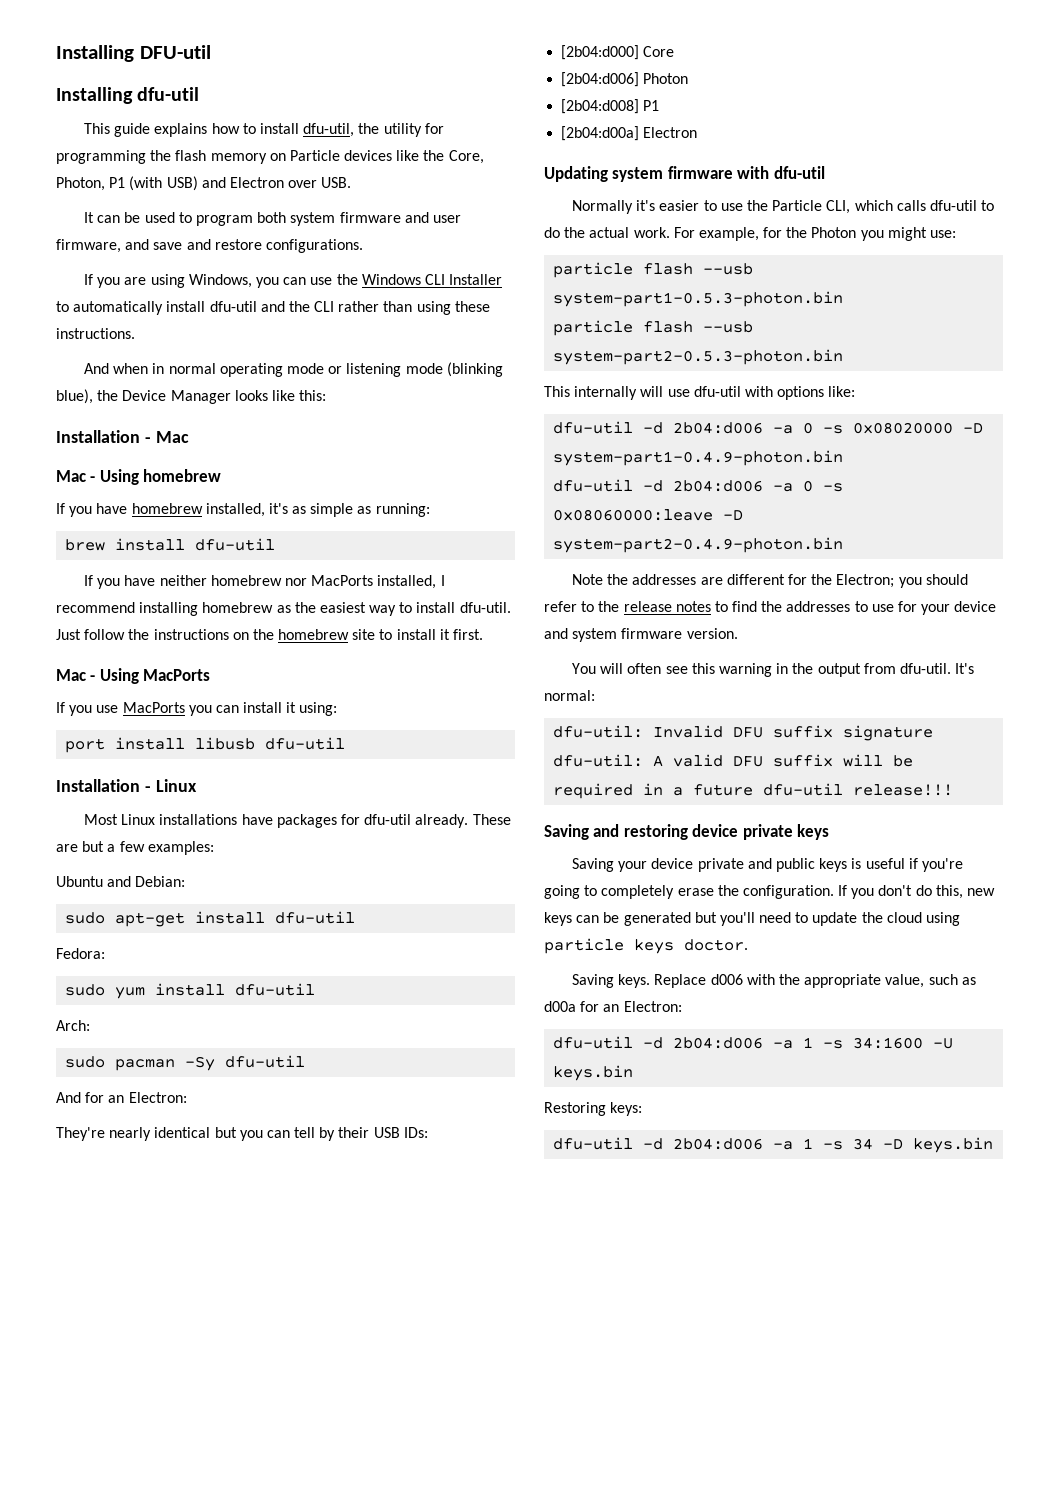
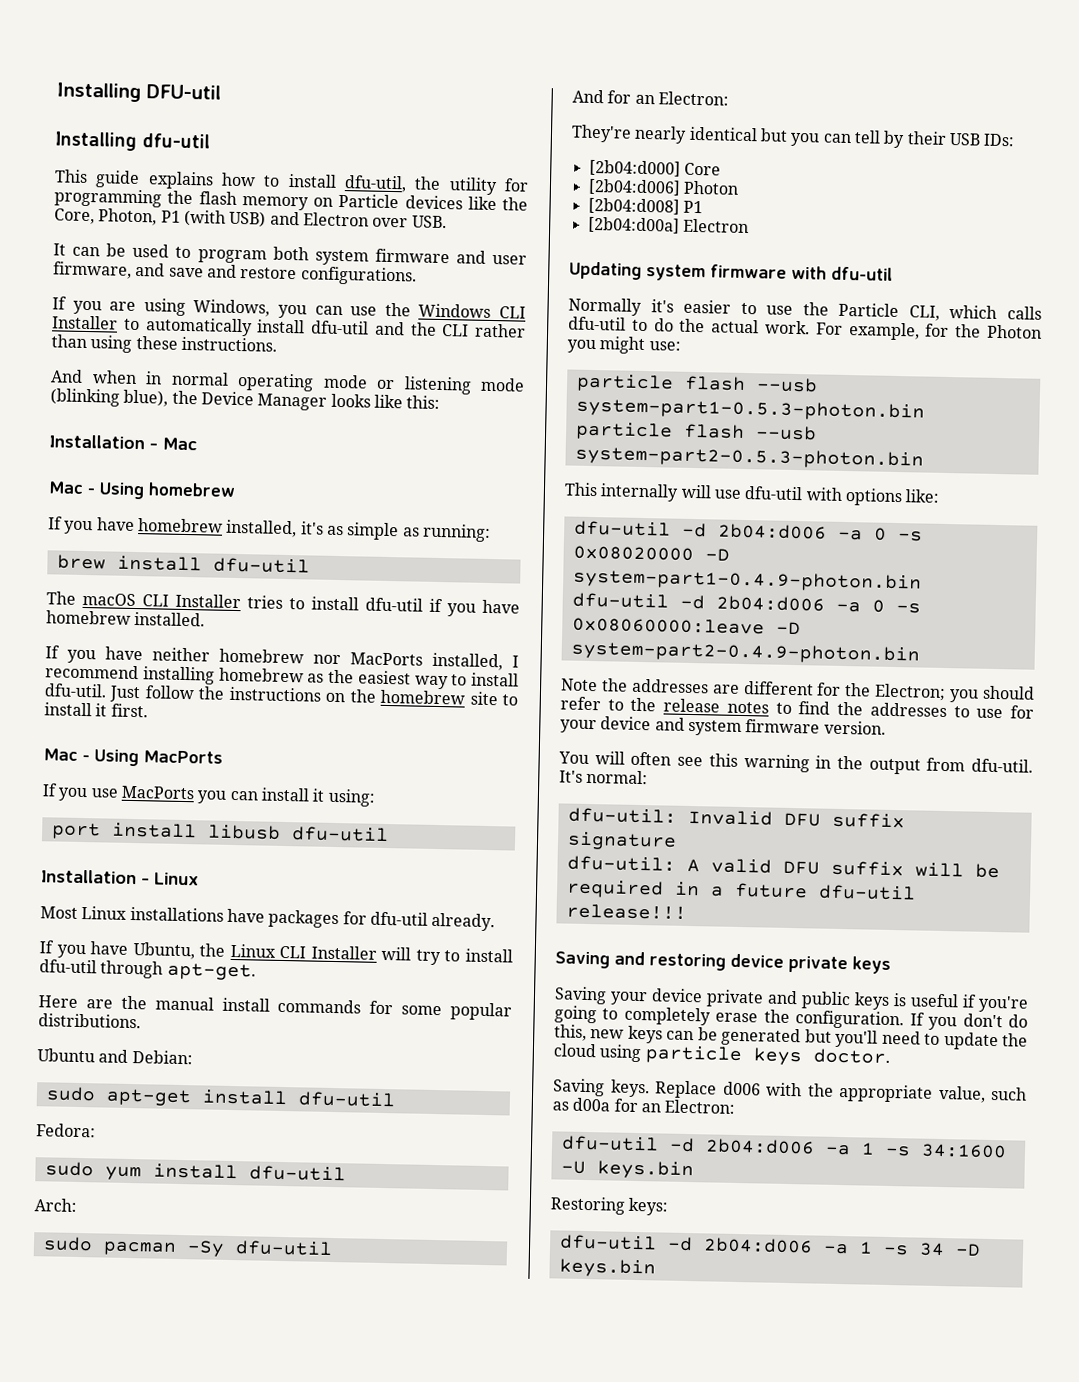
(276, 544) none -> [46,591,520,617] [46,610,206,627] // The macOS CLI Installer tries to install dfu-util if you have homebrew installed.
[472,814,511,825] [56,841,214,855] These are but a few examples: -> [39,940,514,966] [39,959,256,981] [38,995,512,1021] [38,1013,141,1029] // If you have Ubuntu, the Linux CLI Installer will try to install dfu-util through apt-get. // Here are the manual install commands for some popular distributions.

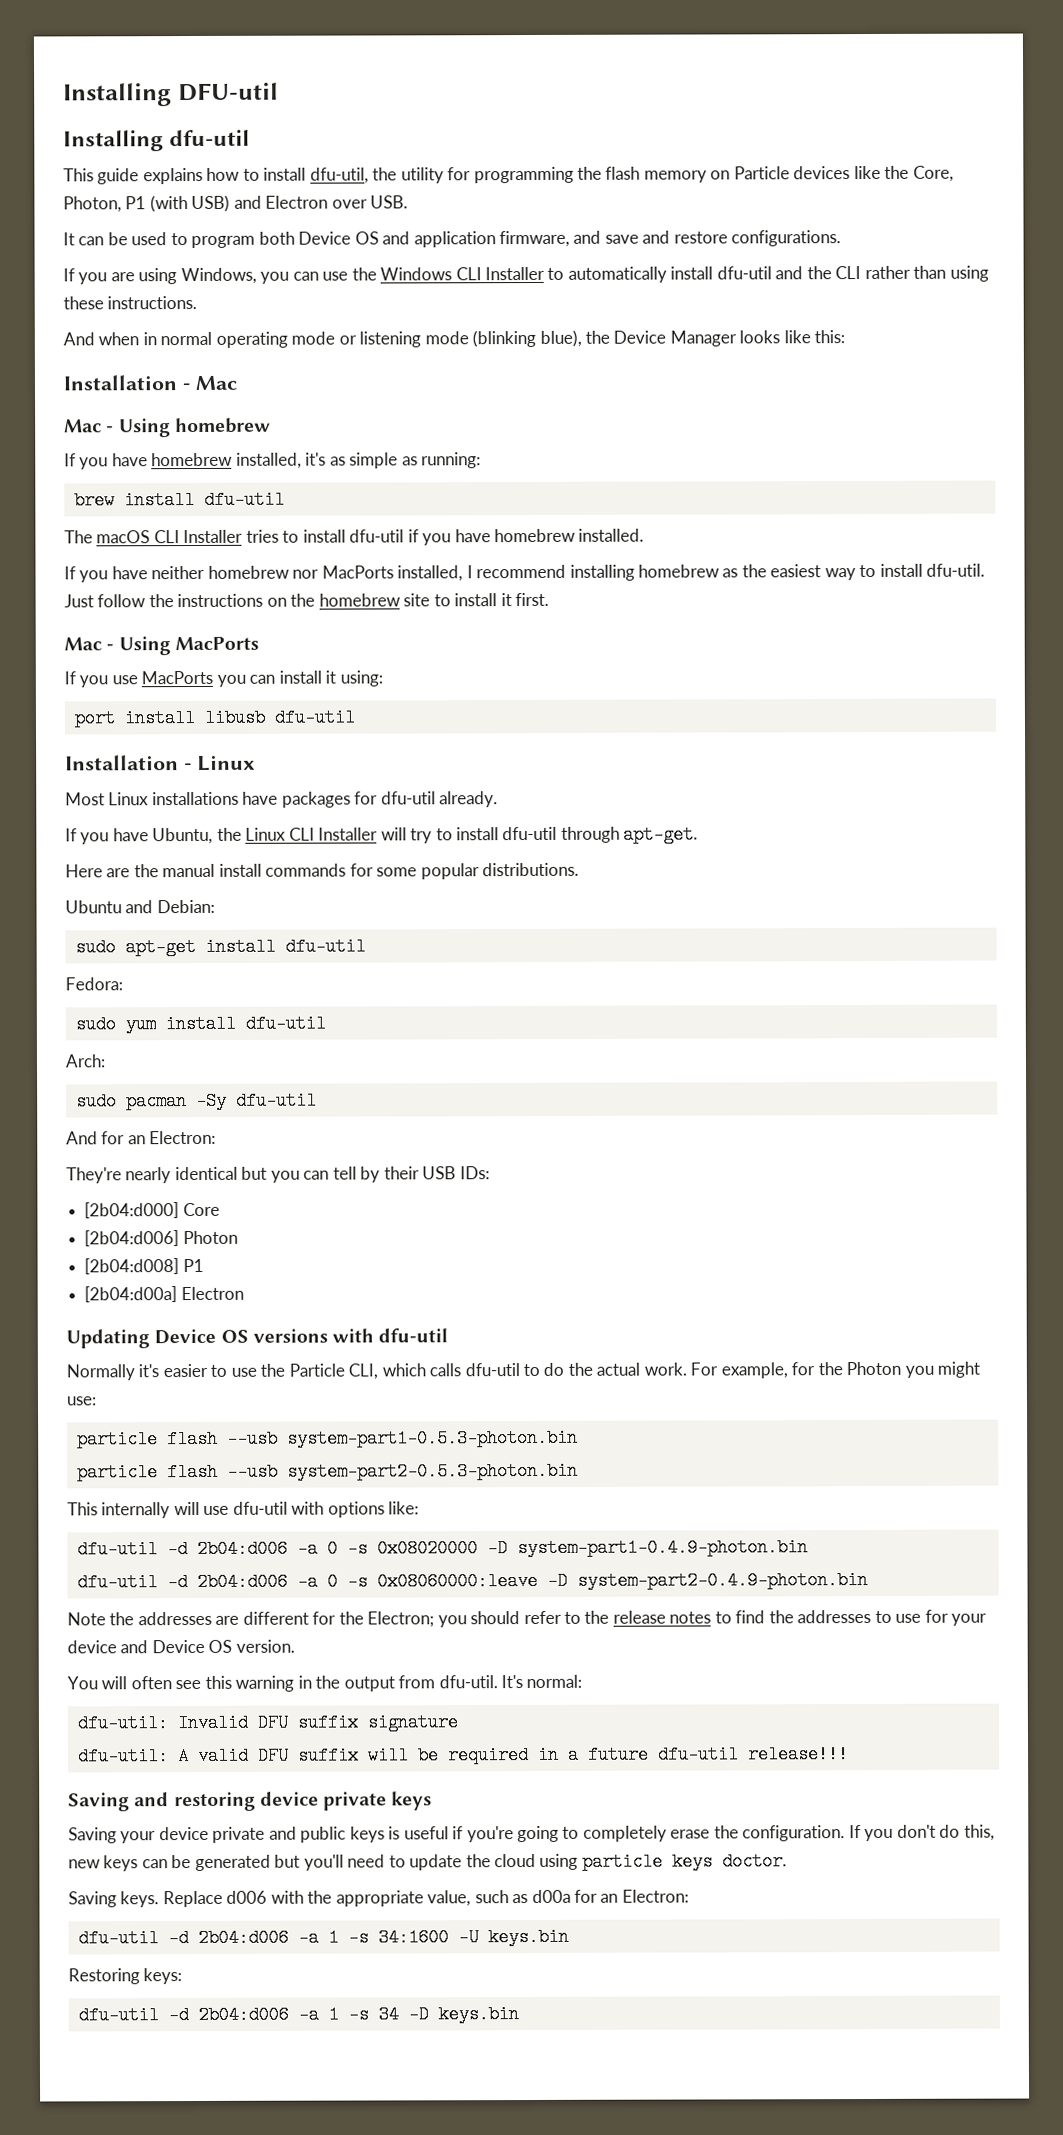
[314,248,528,266] system firmware and user -> [298,231,496,248] Device OS and application
[646,264,787,282] system firmware -> [154,1328,328,1345] Device OS versions
[687,719,821,736] system firmware -> [151,1639,233,1654] Device OS

